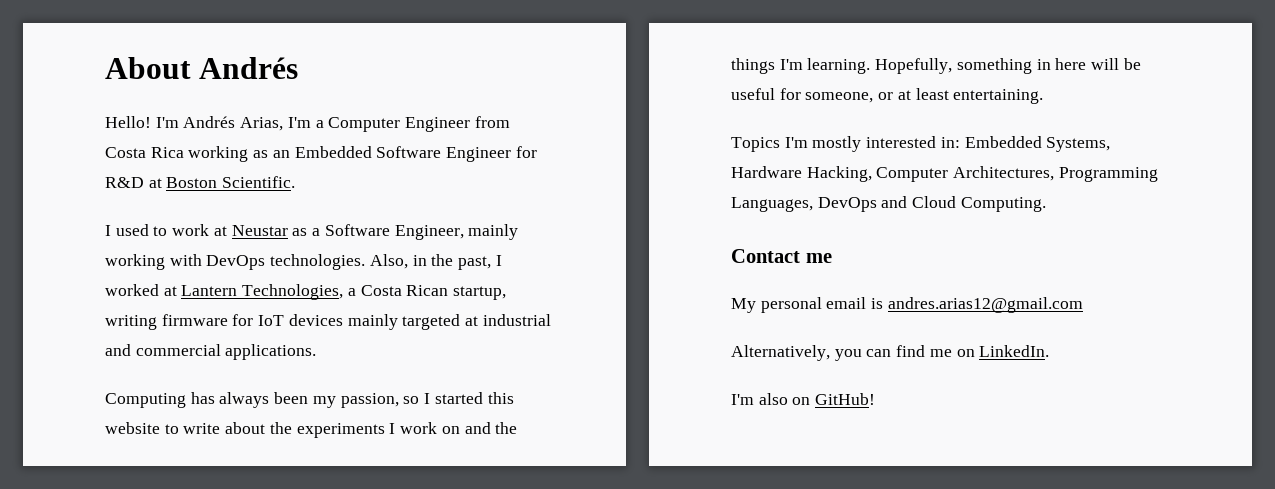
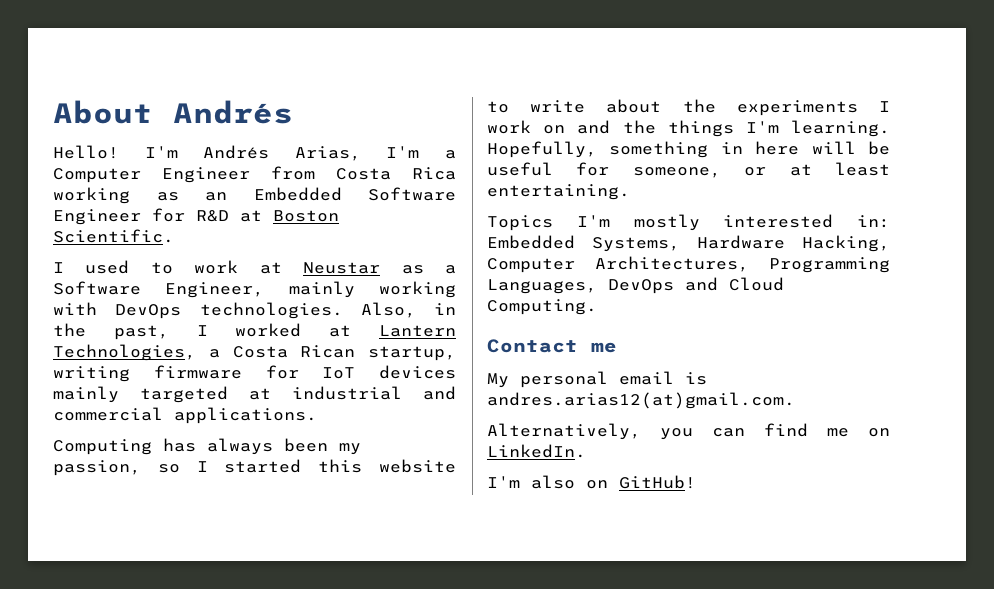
[887,297,1083,313] andres.arias12@gmail.com -> [487,392,795,409] andres.arias12(at)gmail.com.

